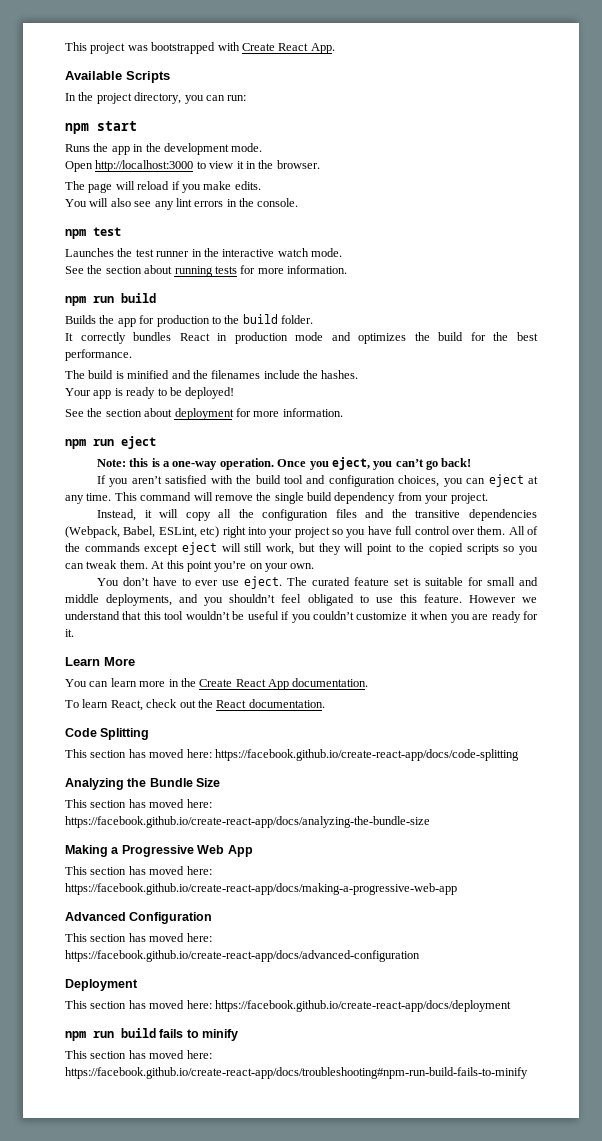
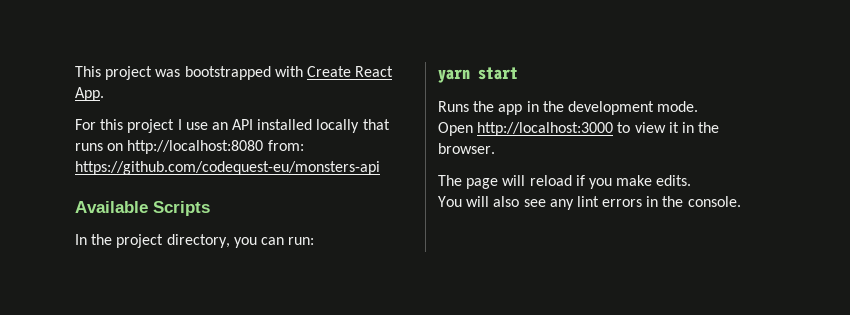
(335, 48) none -> [75,119,390,133] [75,140,304,154] [75,161,380,175] // For this project I use an API installed locally that runs on http://localhost:8080 from: https://github.com/codequest-eu/monsters-api
[65,123,89,134] npm -> [438,69,470,83] yarn
[65,227,121,239] [65,248,342,257] [65,265,347,277] [65,293,156,306] [65,314,313,327] [65,332,539,344] [65,349,132,361] [65,370,359,379] [65,387,235,399] [65,408,343,420] [65,436,156,449] [96,457,472,470] [96,474,538,487] [65,492,488,504] [96,509,537,521] [65,526,538,538] [65,542,538,555] [65,560,315,572] [96,576,538,589] [65,594,537,606] [65,611,538,623] [65,629,74,637] [65,657,135,666] [65,678,369,690] [65,699,325,711] [65,728,150,740] [65,749,519,761] [65,778,221,790] [65,799,212,808] [65,816,430,828] [65,845,253,857] [65,866,212,875] [65,883,457,895] [65,912,213,924] [65,933,212,942] [65,950,420,962] [65,979,138,991] [65,1000,511,1012] [65,1028,239,1041] [65,1050,212,1059] [65,1067,528,1079] // npm test // Launches the test runner in the interactive watch mode. // See the section about running tests for more information. // npm run build // Builds the app for production to the build folder. // It correctly bundles React in production mode and optimizes the build for the best performance. // The build is minified and the filenames include the hashes. // Your app is ready to be deployed! // See the section about deployment for more information. // npm run eject // Note: this is a one-way operation. Once you eject, you can’t go back! // If you aren’t satisfied with the build tool and configuration choices, you can eject at any time. This command will remove the single build dependency from your project. // Instead, it will copy all the configuration files and the transitive dependencies (Webpack, Babel, ESLint, etc) right into your project so you have full control over them. All of the commands except eject will still work, but they will point to the copied scripts so you can tweak them. At this point you’re on your own. // You don’t have to ever use eject. The curated feature set is suitable for small and middle deployments, and you shouldn’t feel obligated to use this feature. However we understand that this tool wouldn’t be useful if you couldn’t customize it when you are ready for it. // Learn More // You can learn more in the Create React App documentation. // To learn React, check out the React documentation. // Code Splitting // This section has moved here: https://facebook.github.io/create-react-app/docs/code-splitting // Analyzing the Bundle Size // This section has moved here: https://facebook.github.io/create-react-app/docs/analyzing-the-bundle-size // Making a Progressive Web App // This section has moved here: https://facebook.github.io/create-react-app/docs/making-a-progressive-web-app // Advanced Configuration // This section has moved here: https://facebook.github.io/create-react-app/docs/advanced-configuration // Deployment // This section has moved here: https://facebook.github.io/create-react-app/docs/deployment // npm run build fails to minify // This section has moved here: https://facebook.github.io/create-react-app/docs/troubleshooting#npm-run-build-fails-to-minify -> (741, 201) none

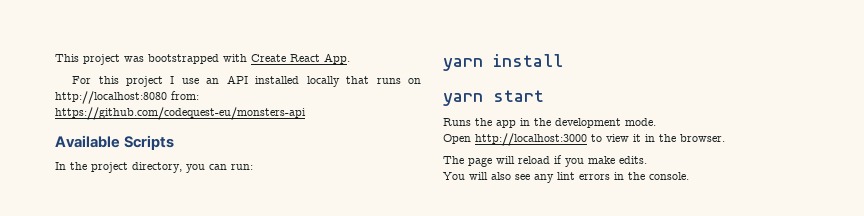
(315, 241) none -> [443,54,563,71] // yarn install

